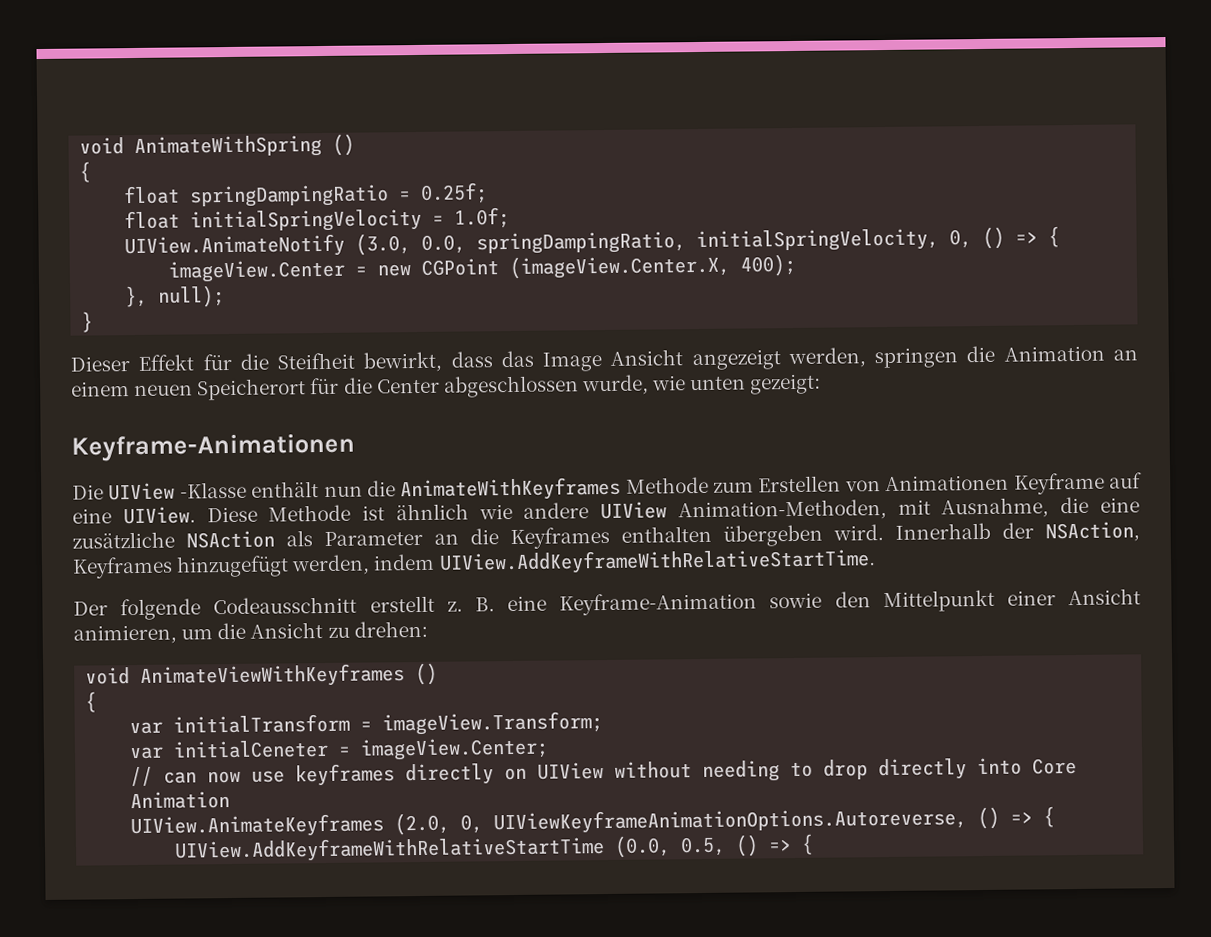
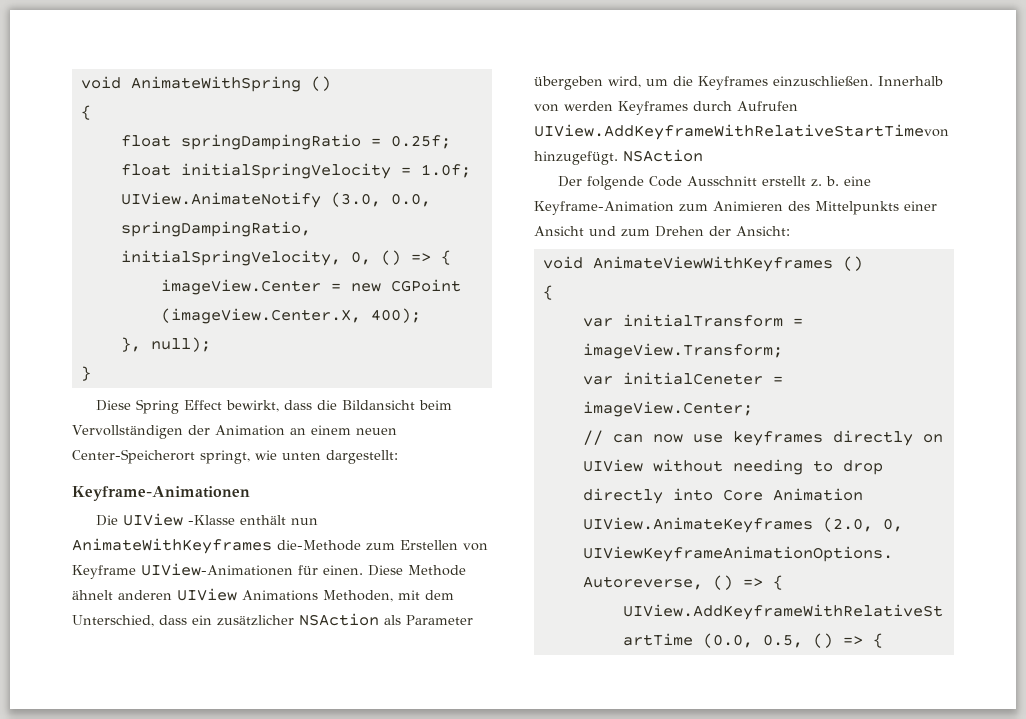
[70,345,1138,373] [71,374,649,401] Dieser Effekt für die Steifheit bewirkt, dass das Image Ansicht angezeigt werden, springen die Animation an einem neuen Speicherort für die Center abgeschlossen wurde, -> [95,399,452,414] [72,425,397,439] [72,449,250,464] Diese Spring Effect bewirkt, dass die Bildansicht beim Vervollständigen der Animation an einem neuen Center-Speicherort springt,
[750,373,822,395] gezeigt: -> [326,450,398,464] dargestellt:
[366,472,1142,502] [72,496,1140,525] [72,521,1140,550] [72,548,876,579] die AnimateWithKeyframes Methode zum Erstellen von Animationen Keyframe auf eine UIView. Diese Methode ist ähnlich wie andere UIView Animation-Methoden, mit Ausnahme, die eine zusätzliche NSAction als Parameter an die Keyframes enthalten übergeben wird. Innerhalb der NSAction, Keyframes hinzugefügt werden, indem UIView.AddKeyframeWithRelativeStartTime. -> [72,538,488,554] [72,563,466,579] [72,588,454,602] [72,613,473,627] [534,76,943,90] [534,101,798,115] [534,124,949,140] [534,149,703,165] AnimateWithKeyframes die-Methode zum Erstellen von Keyframe UIView-Animationen für einen. Diese Methode ähnelt anderen UIView Animations Methoden, mit dem Unterschied, dass ein zusätzlicher NSAction als Parameter übergeben wird, um die Keyframes einzuschließen. Innerhalb von werden Keyframes durch Aufrufen UIView.AddKeyframeWithRelativeStartTimevon hinzugefügt. NSAction
[213,596,358,615] Codeausschnitt -> [648,176,757,187] Code Ausschnitt
[474,597,495,612] B. -> [825,176,839,186] b.
[769,588,1141,613] [73,620,428,645] sowie den Mittelpunkt einer Ansicht animieren, um die Ansicht zu drehen: -> [679,201,937,215] [534,226,790,237] zum Animieren des Mittelpunkts einer Ansicht und zum Drehen der Ansicht:

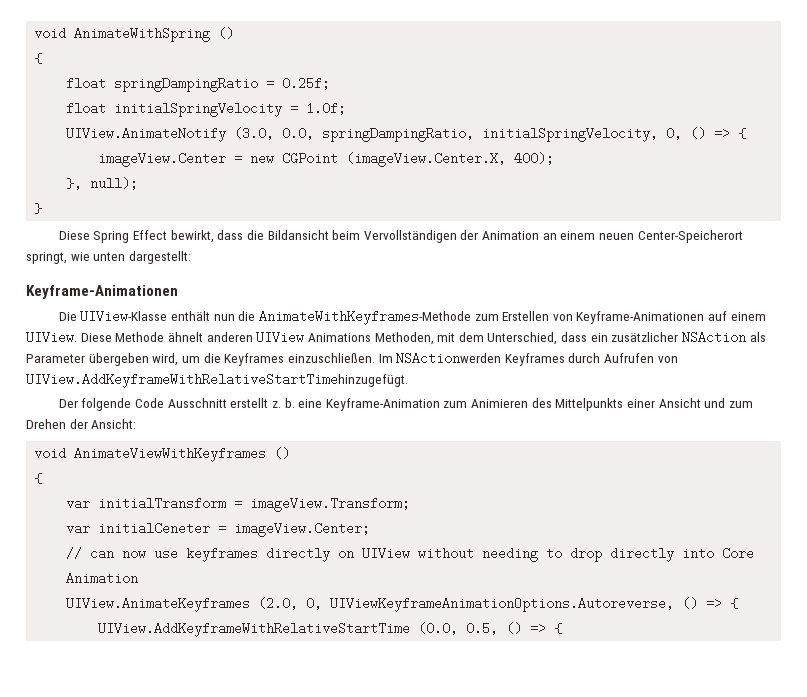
[122,513,318,526] [72,538,488,554] [72,563,363,579] UIView -Klasse enthält nun AnimateWithKeyframes die-Methode zum Erstellen von Keyframe UIView-Animationen für einen. -> [80,310,766,325] [26,331,77,344] UIView-Klasse enthält nun die AnimateWithKeyframes-Methode zum Erstellen von Keyframe-Animationen auf einem UIView.
[878,76,943,86] [534,101,798,115] [534,124,949,140] [534,149,703,165] Innerhalb von werden Keyframes durch Aufrufen UIView.AddKeyframeWithRelativeStartTimevon hinzugefügt. NSAction -> [378,352,678,366] [26,373,408,388] Im NSActionwerden Keyframes durch Aufrufen von UIView.AddKeyframeWithRelativeStartTimehinzugefügt.

